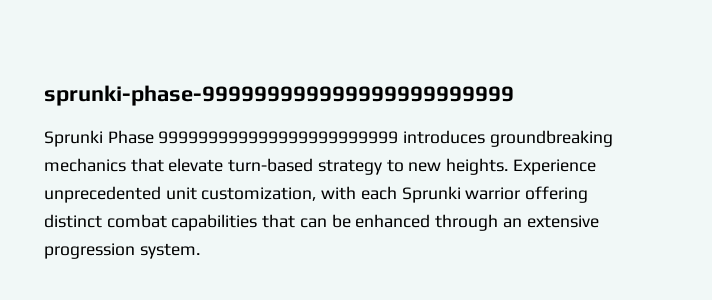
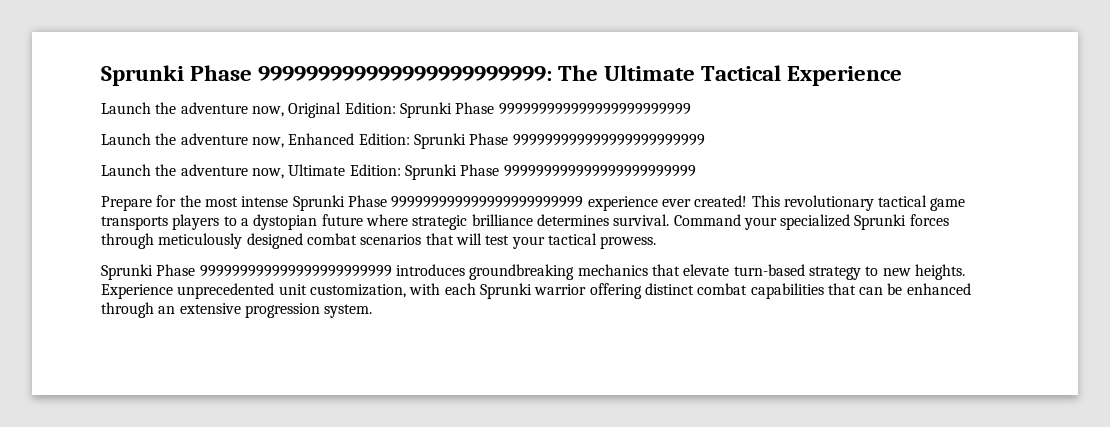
[44,85,514,106] sprunki-phase-999999999999999999999999 -> [101,65,903,86] [101,102,691,118] [101,133,705,149] [101,164,696,180] [101,195,966,211] [101,214,949,230] [101,233,657,249] Sprunki Phase 999999999999999999999999: The Ultimate Tactical Experience // Launch the adventure now, Original Edition: Sprunki Phase 999999999999999999999999 // Launch the adventure now, Enhanced Edition: Sprunki Phase 999999999999999999999999 // Launch the adventure now, Ultimate Edition: Sprunki Phase 999999999999999999999999 // Prepare for the most intense Sprunki Phase 999999999999999999999999 experience ever created! This revolutionary tactical game transports players to a dystopian future where strategic brilliance determines survival. Command your specialized Sprunki forces through meticulously designed combat scenarios that will test your tactical prowess.

